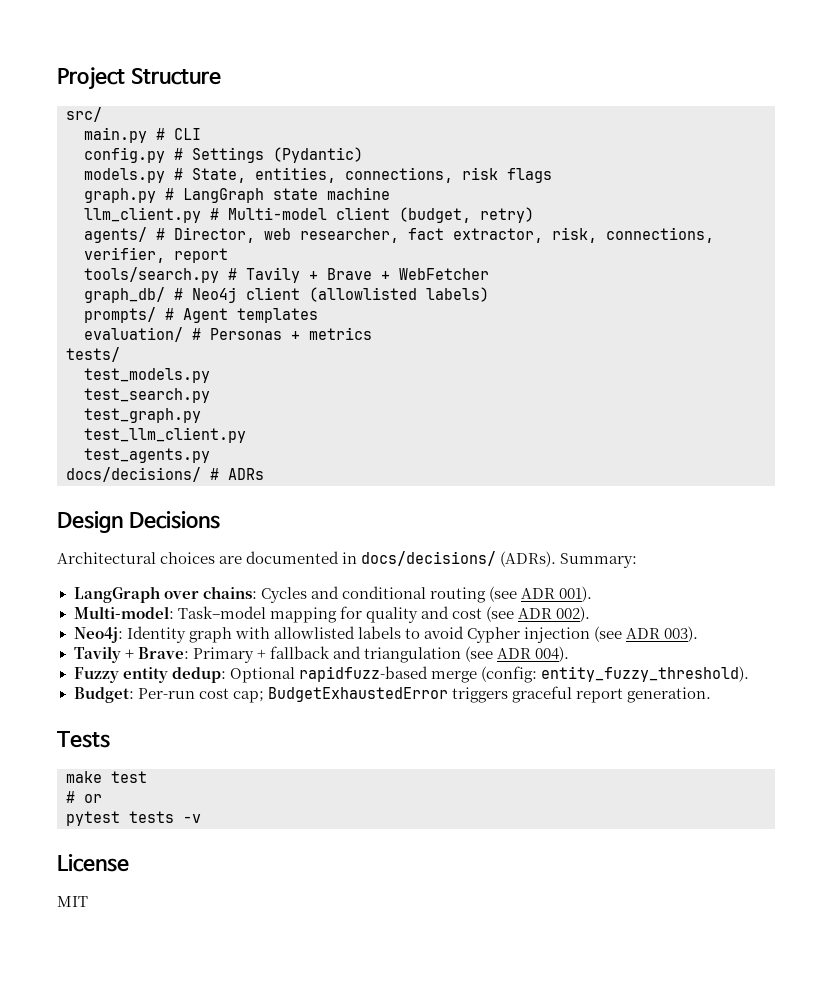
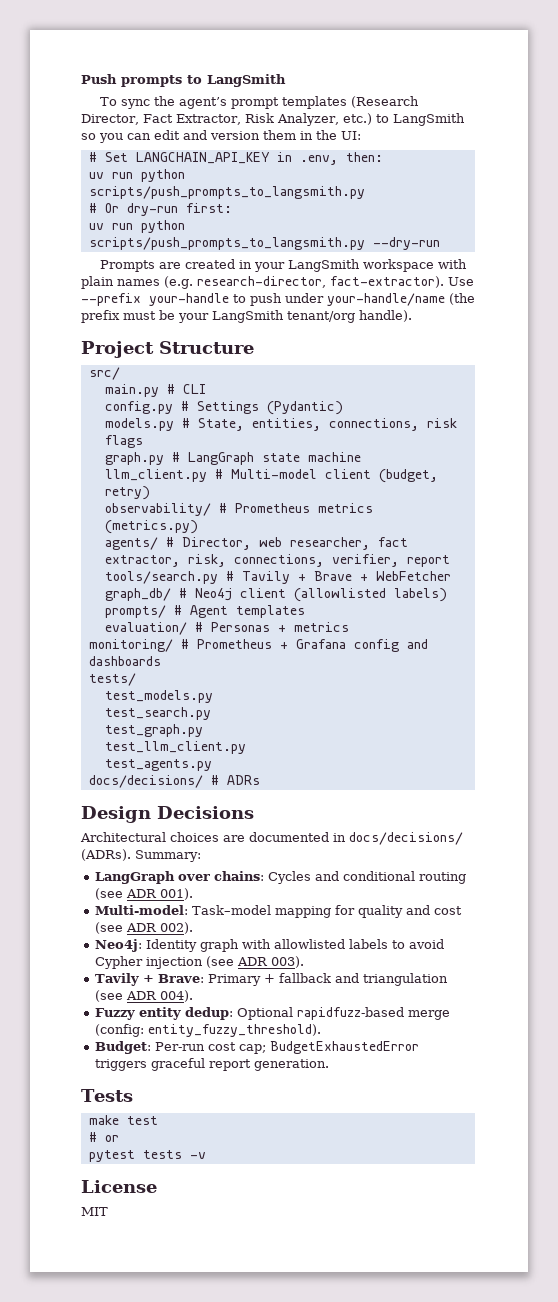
(57, 78) none -> [81,74,286,87] [100,96,420,109] [81,113,465,126] [81,130,361,143] [88,152,383,165] [88,169,185,182] [88,186,365,199] [88,203,232,216] [88,220,185,233] [88,237,440,250] [100,259,468,272] [81,276,474,289] [81,293,475,306] [81,310,412,323] Push prompts to LangSmith // To sync the agent’s prompt templates (Research Director, Fact Extractor, Risk Analyzer, etc.) to LangSmith so you can edit and version them in the UI: // # Set LANGCHAIN_API_KEY in .env, then: // uv run python scripts/push_prompts_to_langsmith.py // # Or dry-run first: // uv run python scripts/push_prompts_to_langsmith.py --dry-run // Prompts are created in your LangSmith workspace with plain names (e.g. research-director, fact-extractor). Use --prefix your-handle to push under your-handle/name (the prefix must be your LangSmith tenant/org handle). //
(534, 215) none -> [104,503,373,516] [104,520,198,534] // observability/ # Prometheus metrics (metrics.py)
(372, 333) none -> [88,639,428,652] [88,656,161,666] // monitoring/ # Prometheus + Grafana config and dashboards

